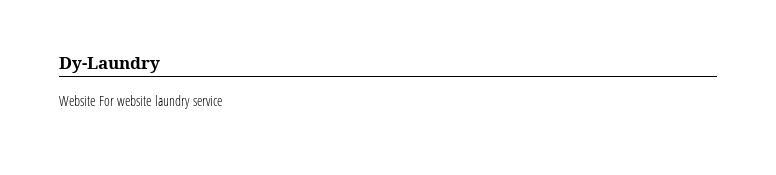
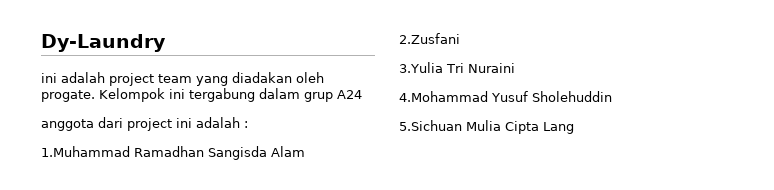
[59,95,222,109] Website For website laundry service -> [41,72,324,86] [41,88,362,102] [41,117,248,131] [41,146,305,160] [399,33,460,44] [399,62,515,73] [399,91,612,102] [399,120,574,134] ini adalah project team yang diadakan oleh progate. Kelompok ini tergabung dalam grup A24 // anggota dari project ini adalah : // 1.Muhammad Ramadhan Sangisda Alam // 2.Zusfani // 3.Yulia Tri Nuraini // 4.Mohammad Yusuf Sholehuddin // 5.Sichuan Mulia Cipta Lang

